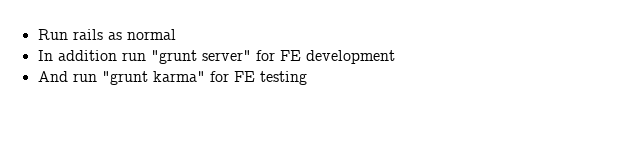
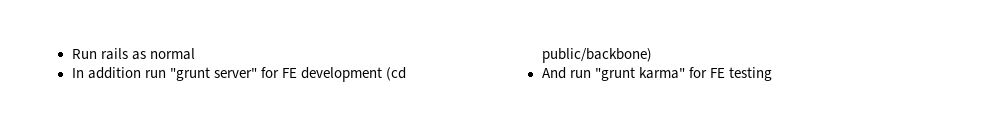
(395, 57) none -> [385,67,406,81] [541,48,652,63] (cd public/backbone)

